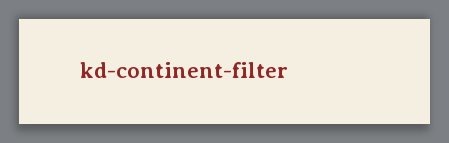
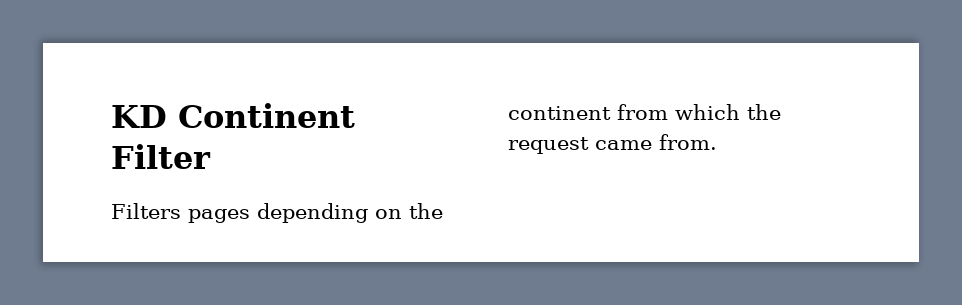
[80,62,288,78] kd-continent-filter -> [111,103,355,128] [111,144,211,169] [111,203,443,223] [508,104,781,120] [508,134,717,154] KD Continent Filter // Filters pages depending on the continent from which the request came from.

